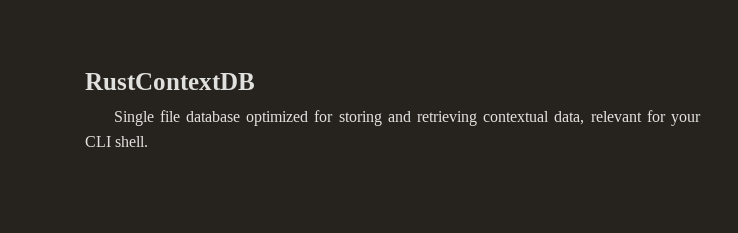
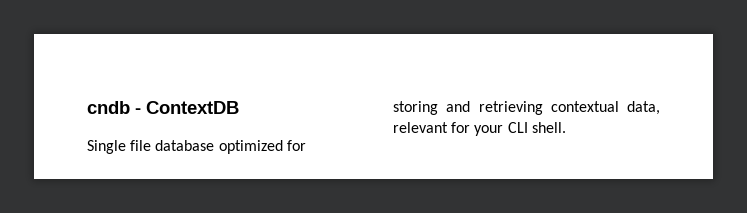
[85,73,255,90] RustContextDB -> [87,101,239,114] cndb - ContextDB

